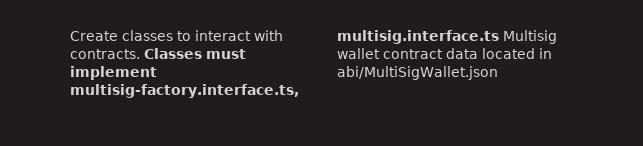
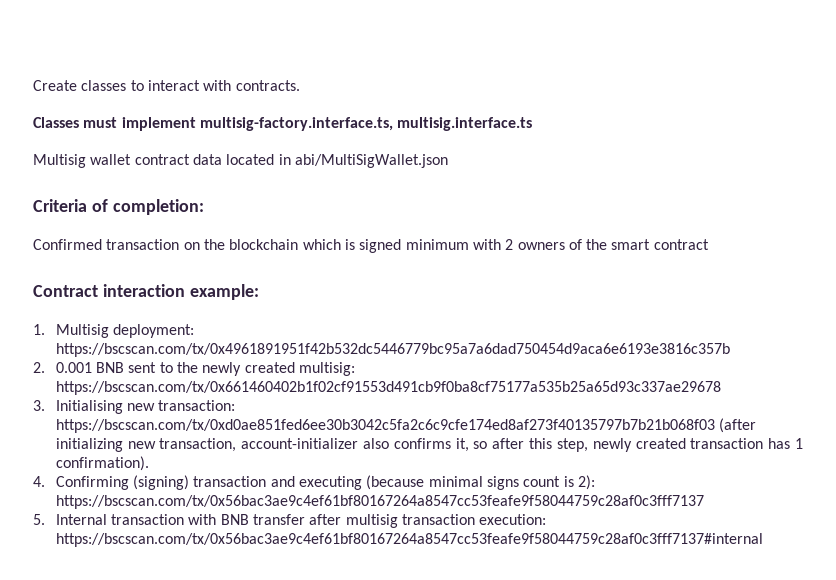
(140, 54) none -> (300, 85) //
(499, 37) none -> (533, 124) //
(498, 73) none -> [33,199,204,215] [33,239,709,253] [33,284,259,300] [33,324,195,338] [55,343,730,357] [33,362,356,376] [55,381,721,395] [33,400,236,414] [55,418,757,433] [55,438,803,452] [55,456,149,471] [33,475,595,490] [55,495,704,509] [33,514,547,528] [55,533,763,547] // Criteria of completion: // Confirmed transaction on the blockchain which is signed minimum with 2 owners of the smart contract // Contract interaction example: // 1. Multisig deployment: https://bscscan.com/tx/0x4961891951f42b532dc5446779bc95a7a6dad750454d9aca6e6193e3816c357b // 2. 0.001 BNB sent to the newly created multisig: https://bscscan.com/tx/0x661460402b1f02cf91553d491cb9f0ba8cf75177a535b25a65d93c337ae29678 // 3. Initialising new transaction: https://bscscan.com/tx/0xd0ae851fed6ee30b3042c5fa2c6c9cfe174ed8af273f40135797b7b21b068f03 (after initializing new transaction, account-initializer also confirms it, so after this step, newly created transaction has 1 confirmation). // 4. Confirming (signing) transaction and executing (because minimal signs count is 2): https://bscscan.com/tx/0x56bac3ae9c4ef61bf80167264a8547cc53feafe9f58044759c28af0c3fff7137 // 5. Internal transaction with BNB transfer after multisig transaction execution: https://bscscan.com/tx/0x56bac3ae9c4ef61bf80167264a8547cc53feafe9f58044759c28af0c3fff7137#internal

